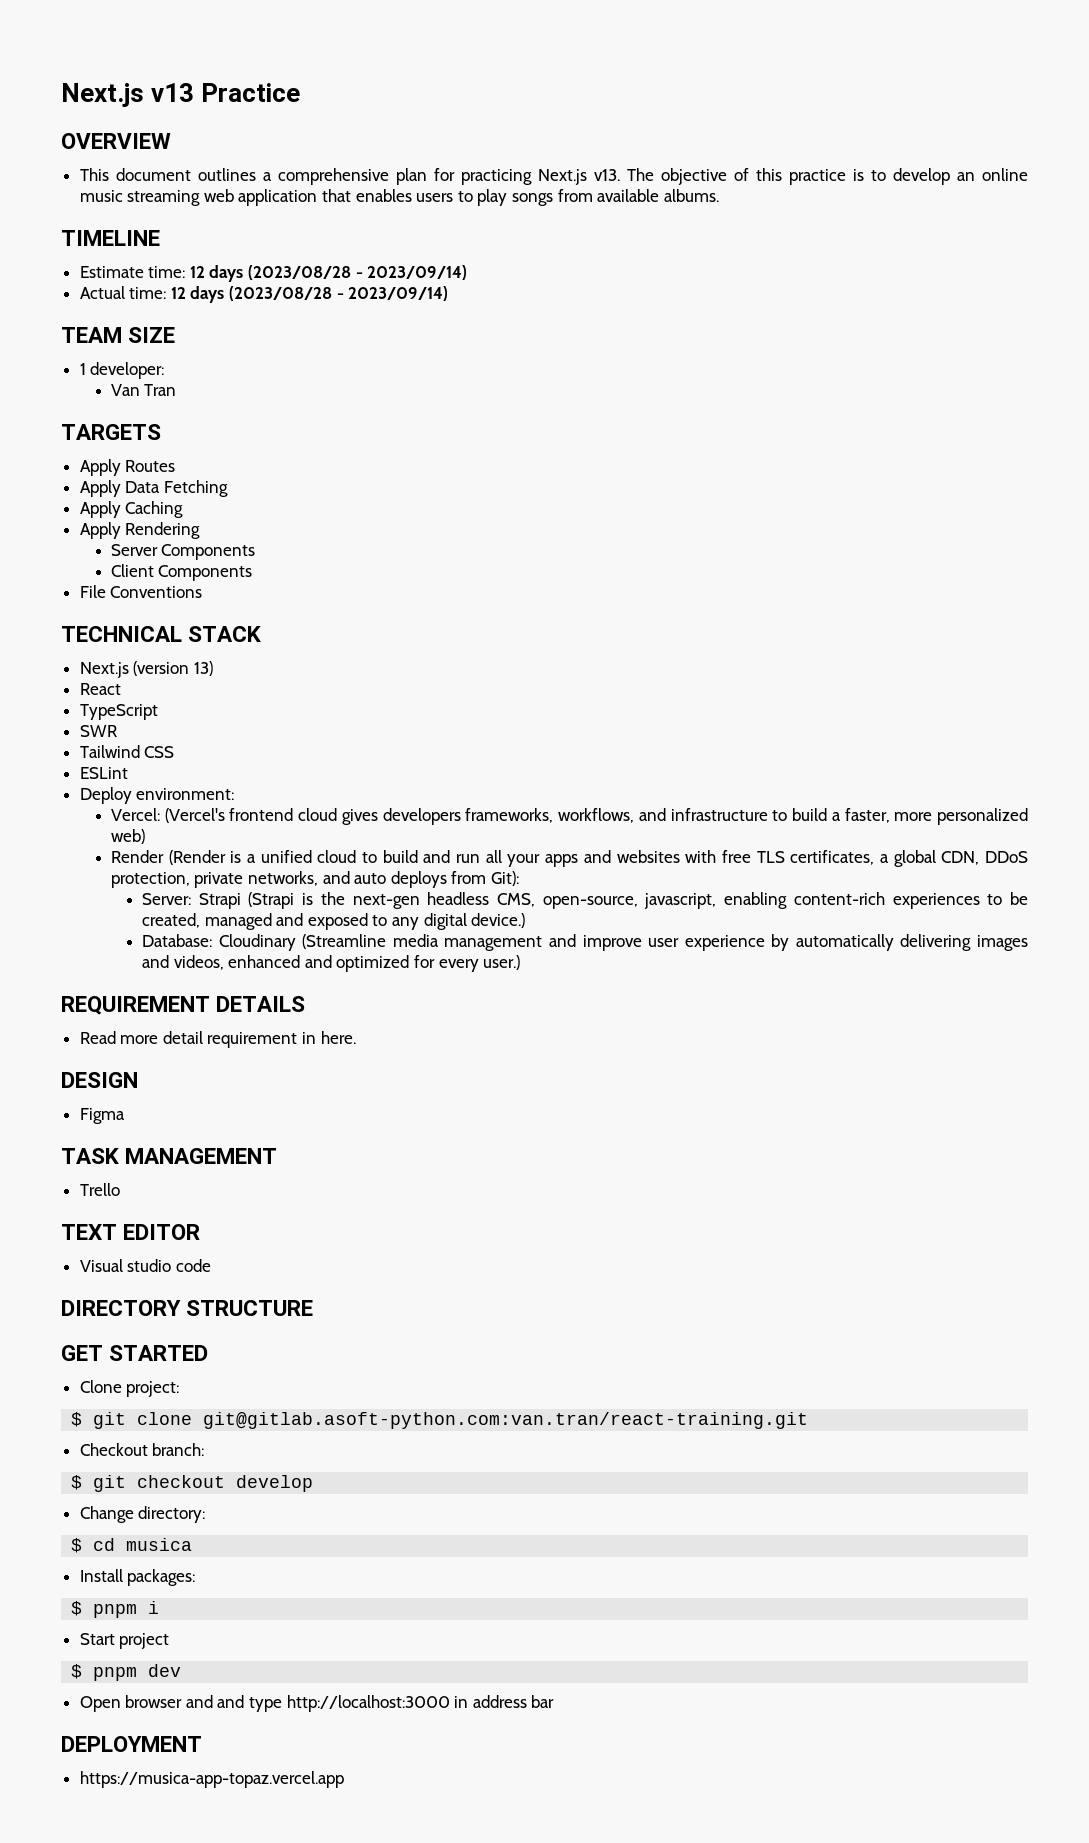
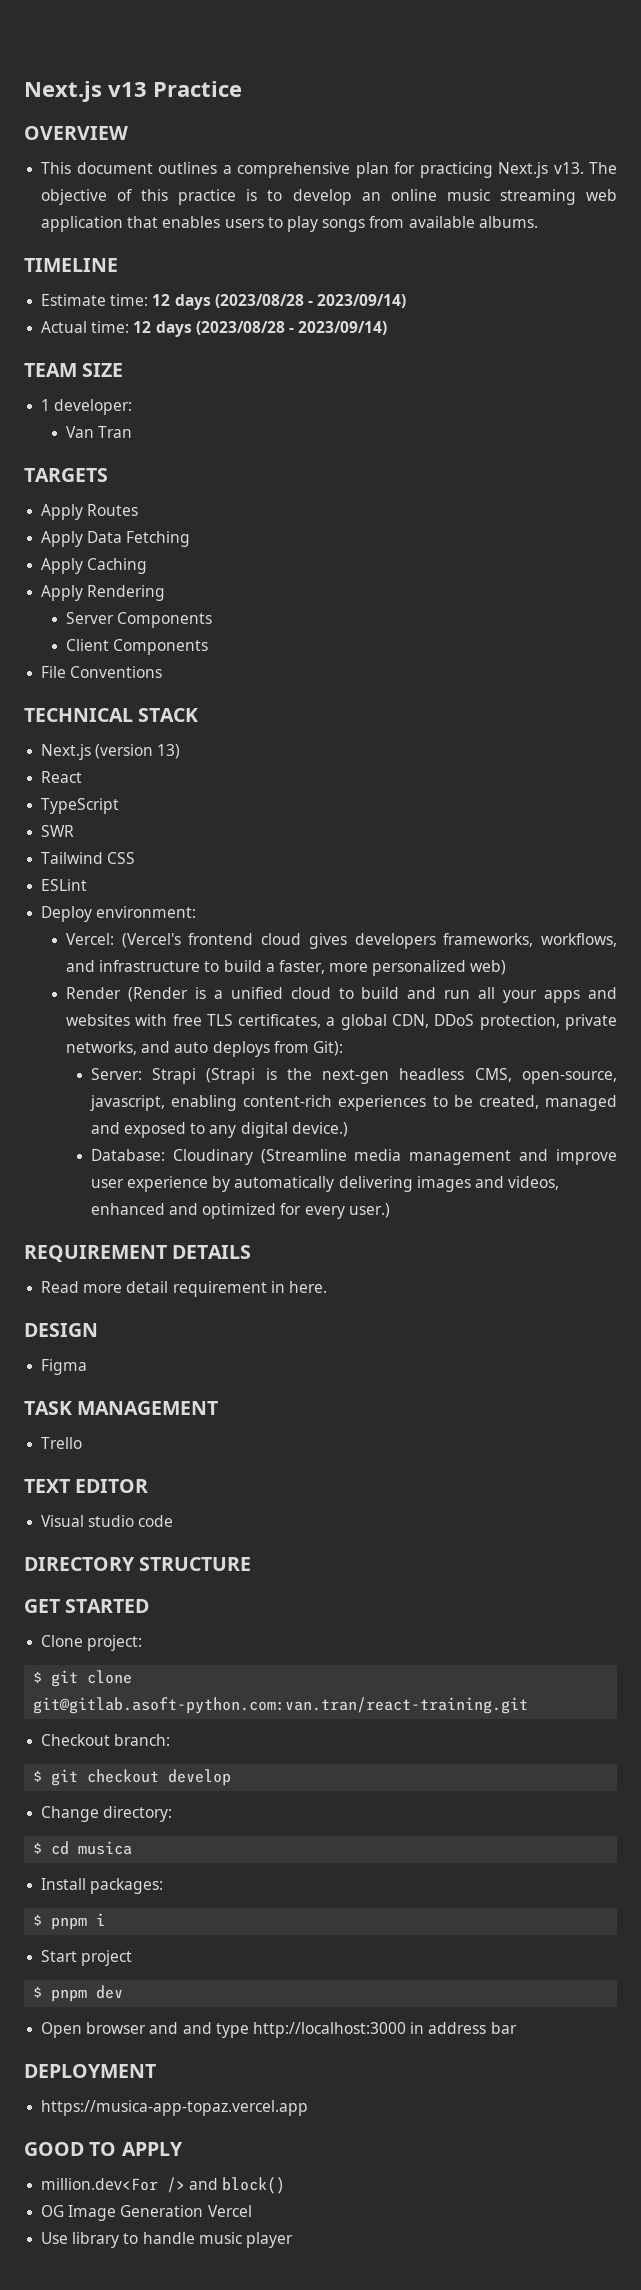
(344, 1779) none -> [24,2142,183,2156] [41,2177,286,2194] [41,2205,252,2221] [41,2232,293,2248] // GOOD TO APPLY // million.dev<For /> and block() // OG Image Generation Vercel // Use library to handle music player

